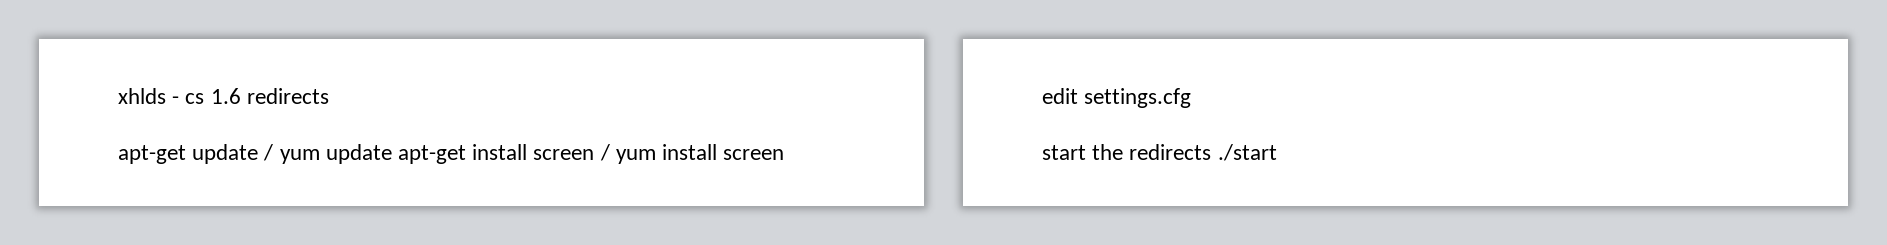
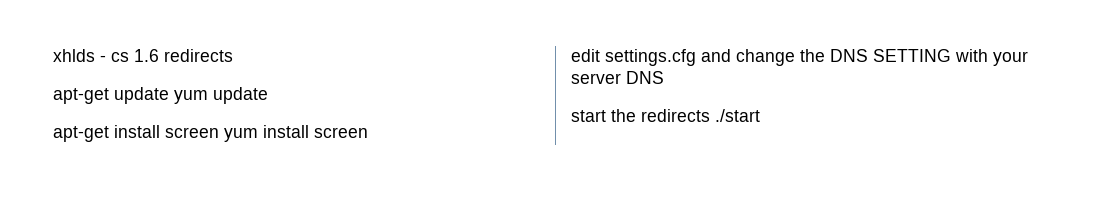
[263,144,274,161] / -> (169, 95) none
(392, 154) none -> (268, 95) //
[599,144,610,161] / -> (219, 132) none
(1192, 98) none -> [701,49,1028,66] [571,71,664,84] and change the DNS SETTING with your server DNS

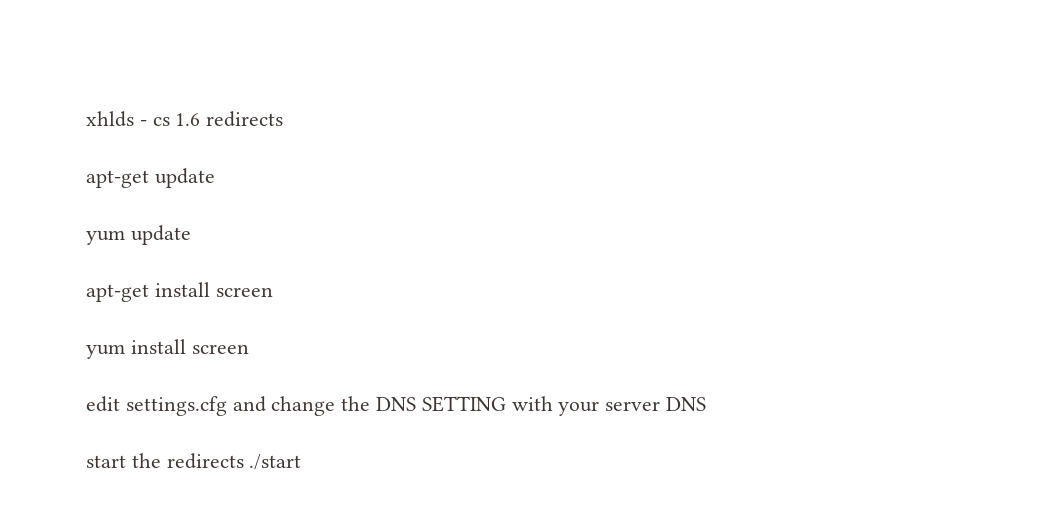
(169, 95) none -> (215, 178) //
(219, 132) none -> (273, 292) //

